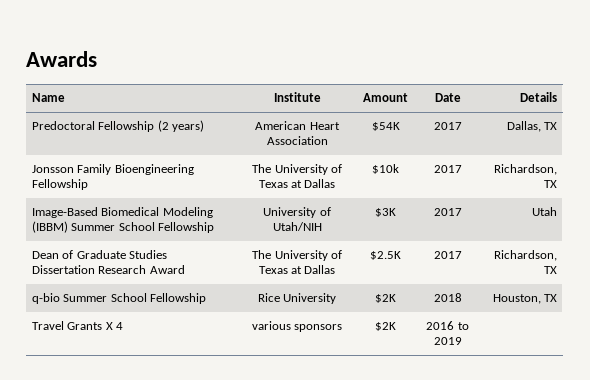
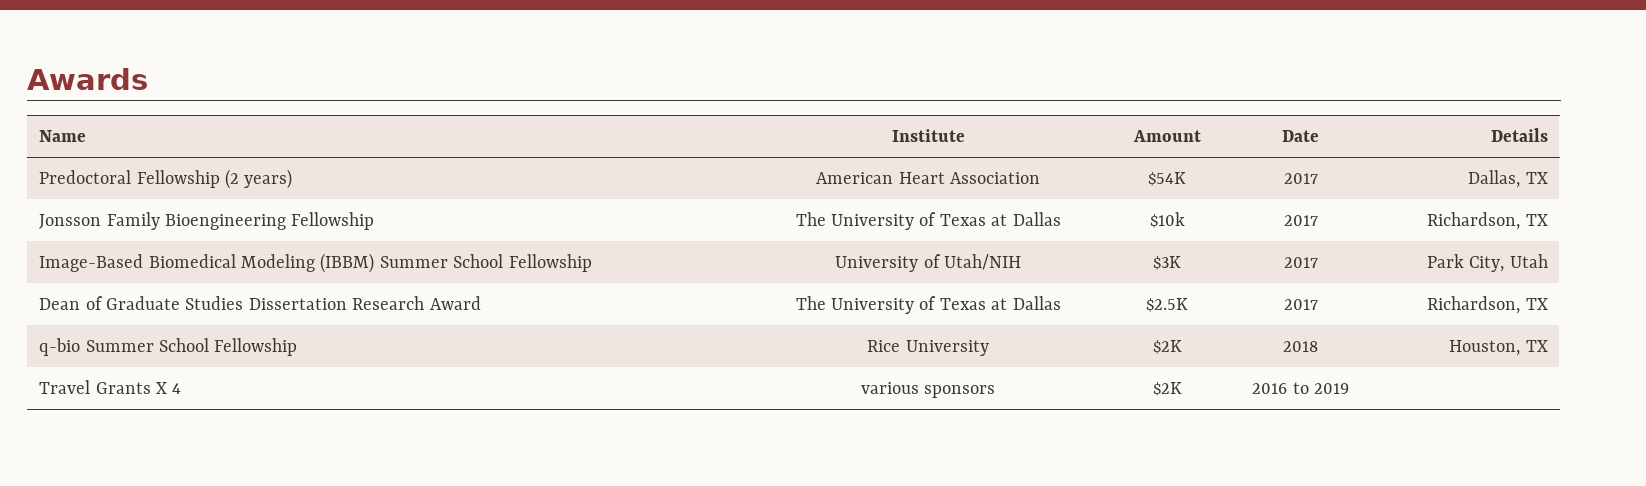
(462, 212) none -> [1426,254,1505,272] Park City,

